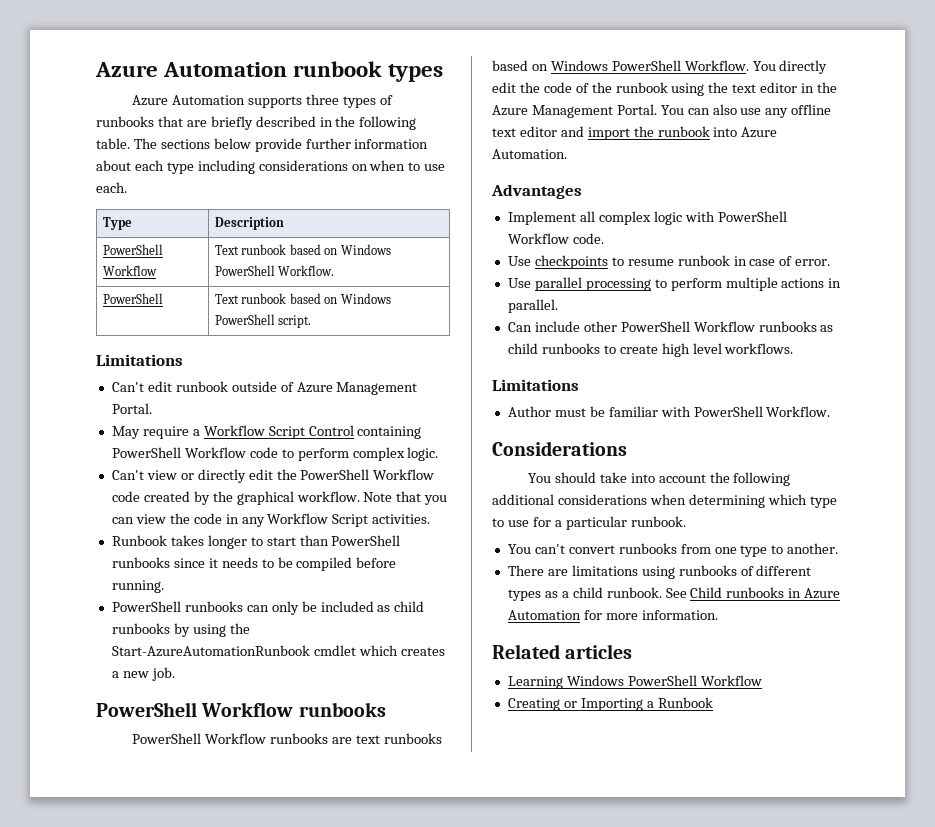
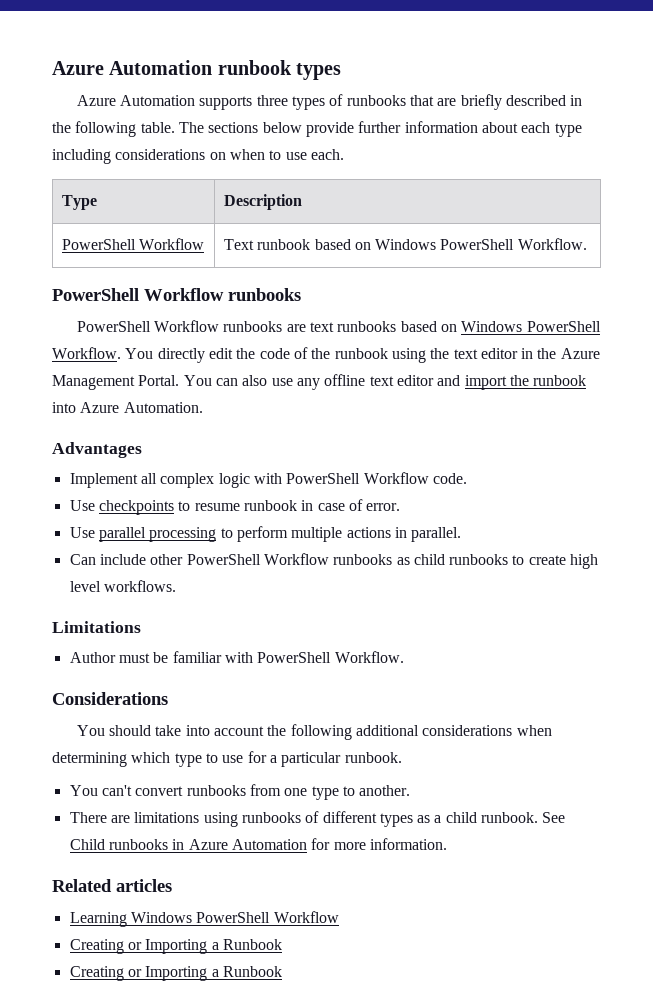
[102,293,163,304] [214,293,391,304] [214,314,312,328] [96,354,183,366] [111,381,418,395] [111,403,152,414] [111,425,422,439] [111,447,439,461] [111,469,435,483] [111,491,448,505] [111,513,431,527] [111,535,401,549] [111,557,397,571] [111,580,164,593] [111,601,425,615] [111,623,250,637] [111,645,445,657] [111,667,175,681] // PowerShell | Text runbook based on Windows PowerShell script. // Limitations // Can't edit runbook outside of Azure Management Portal. // May require a Workflow Script Control containing PowerShell Workflow code to perform complex logic. // Can't view or directly edit the PowerShell Workflow code created by the graphical workflow. Note that you can view the code in any Workflow Script activities. // Runbook takes longer to start than PowerShell runbooks since it needs to be compiled before running. // PowerShell runbooks can only be included as child runbooks by using the Start-AzureAutomationRunbook cmdlet which creates a new job. -> (587, 244) none
(713, 702) none -> [69,966,282,981] // Creating or Importing a Runbook

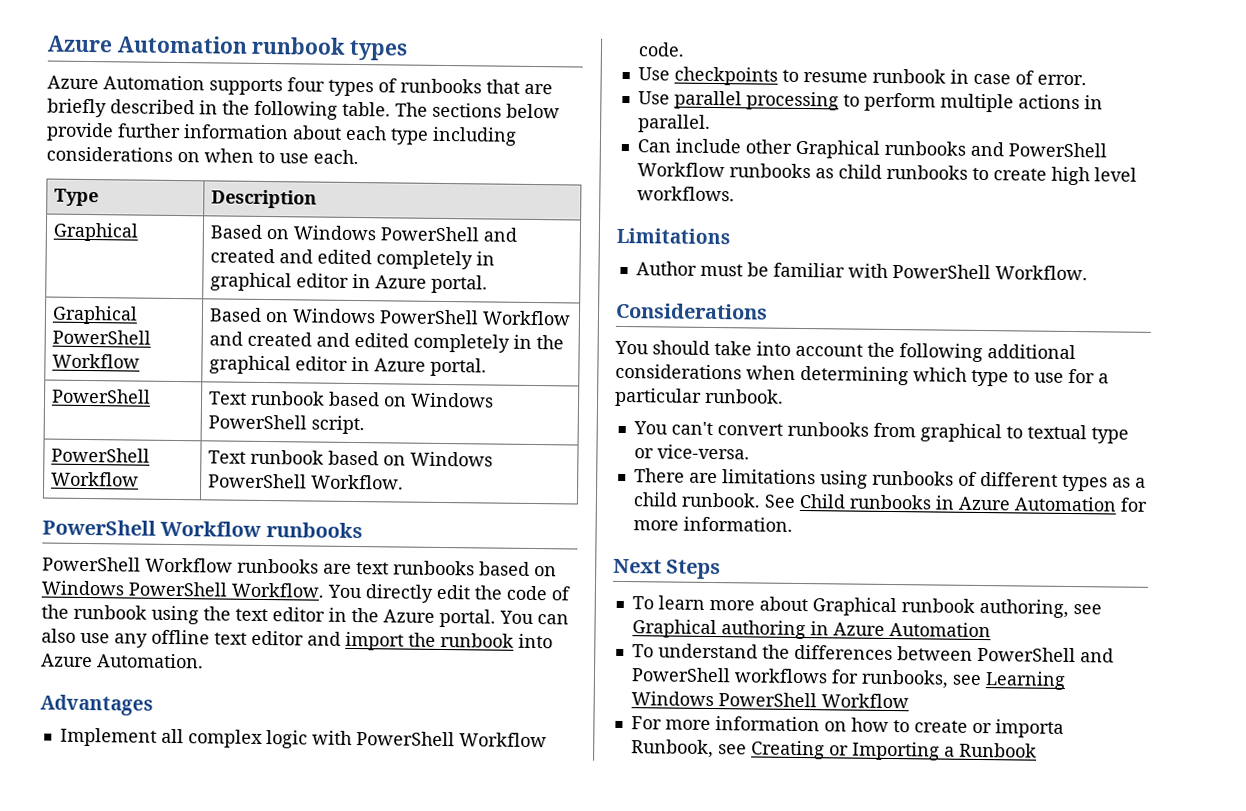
[256,95,288,106] three -> [287,77,325,92] four
(302, 202) none -> [53,222,140,242] [210,224,518,242] [210,248,496,270] [210,272,489,294] [52,305,139,325] [52,329,152,345] [52,353,141,369] [209,307,572,326] [209,331,565,353] [209,355,488,377] [51,388,152,404] [208,390,495,408] [208,414,366,435] // Graphical | Based on Windows PowerShell and created and edited completely in graphical editor in Azure portal. // Graphical PowerShell Workflow | Based on Windows PowerShell Workflow and created and edited completely in the graphical editor in Azure portal. // PowerShell | Text runbook based on Windows PowerShell script.
[52,375,180,390] Management Portal. -> [439,608,496,628] portal.
(184, 559) none -> [794,139,1004,159] Graphical runbooks and
[284,785,411,800] one type to another. -> [919,423,1129,444] [633,444,750,460] graphical to textual type or vice-versa.
[52,879,172,892] [69,911,339,927] [69,939,282,954] [69,966,282,981] Related articles // Learning Windows PowerShell Workflow // Creating or Importing a Runbook // Creating or Importing a Runbook -> [613,558,722,580] [631,595,1102,618] [631,619,991,640] [631,643,1114,663] [630,667,1066,690] [630,691,909,709] [630,716,1064,738] [630,739,1037,761] Next Steps // To learn more about Graphical runbook authoring, see Graphical authoring in Azure Automation // To understand the differences between PowerShell and PowerShell workflows for runbooks, see Learning Windows PowerShell Workflow // For more information on how to create or importa Runbook, see Creating or Importing a Runbook

